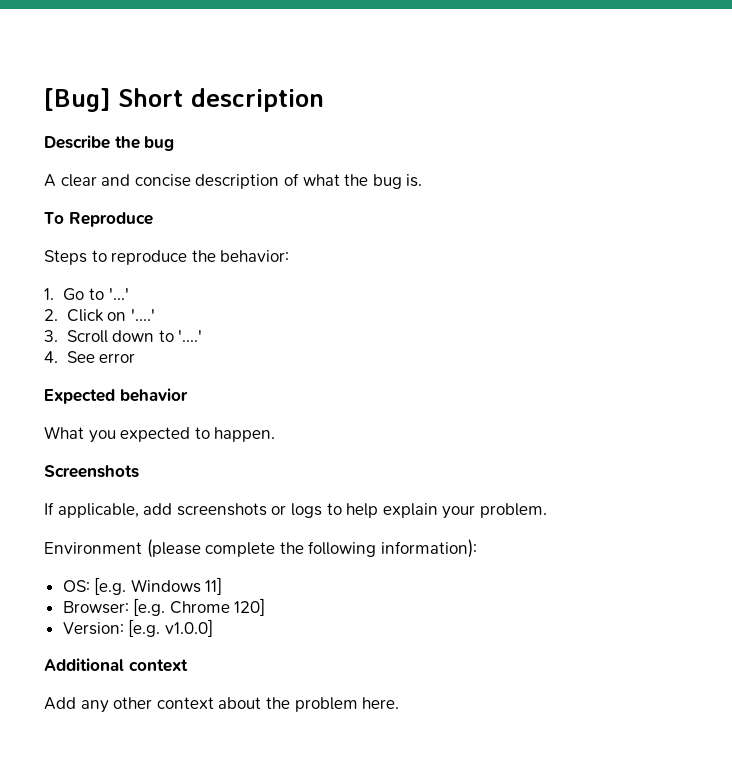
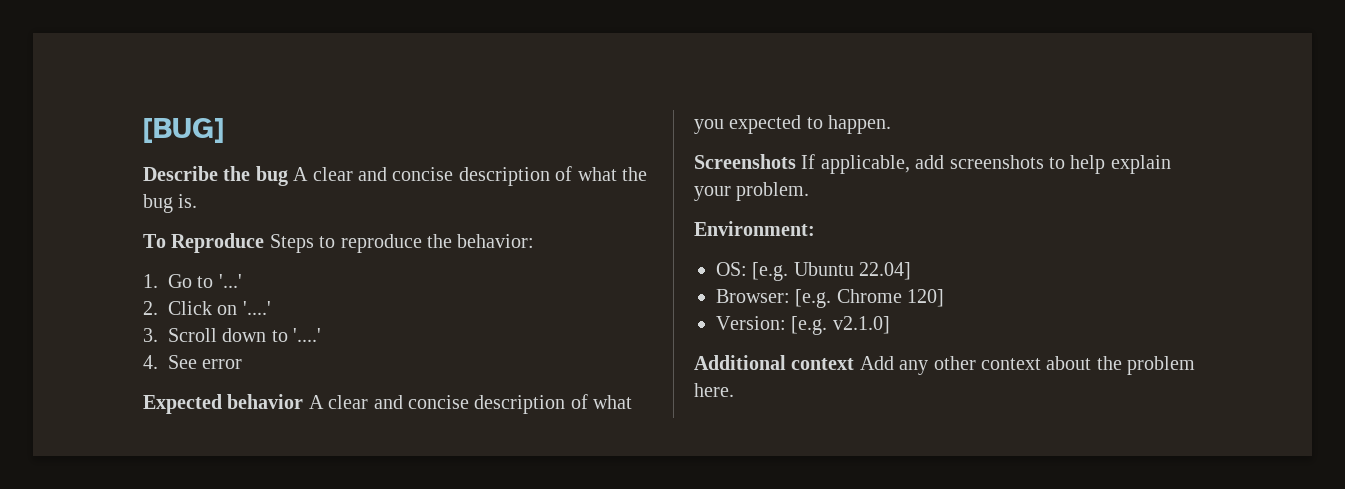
[44,88,324,112] [Bug] Short description -> [143,118,224,143] [BUG]
(175, 143) // -> (288, 176) none
(153, 219) // -> (265, 243) none
[44,426,84,439] // What -> [308,394,633,414] A clear and concise description of what
(139, 471) // -> (796, 161) none
[271,503,322,518] or logs -> (1044, 162) none
[44,539,477,558] Environment (please complete the following information): -> [694,221,815,236] Environment:
[130,577,223,595] Windows 11] -> [793,262,912,280] Ubuntu 22.04]
[164,619,213,637] v1.0.0] -> [832,316,890,334] v2.1.0]
(188, 665) // -> (855, 364) none

